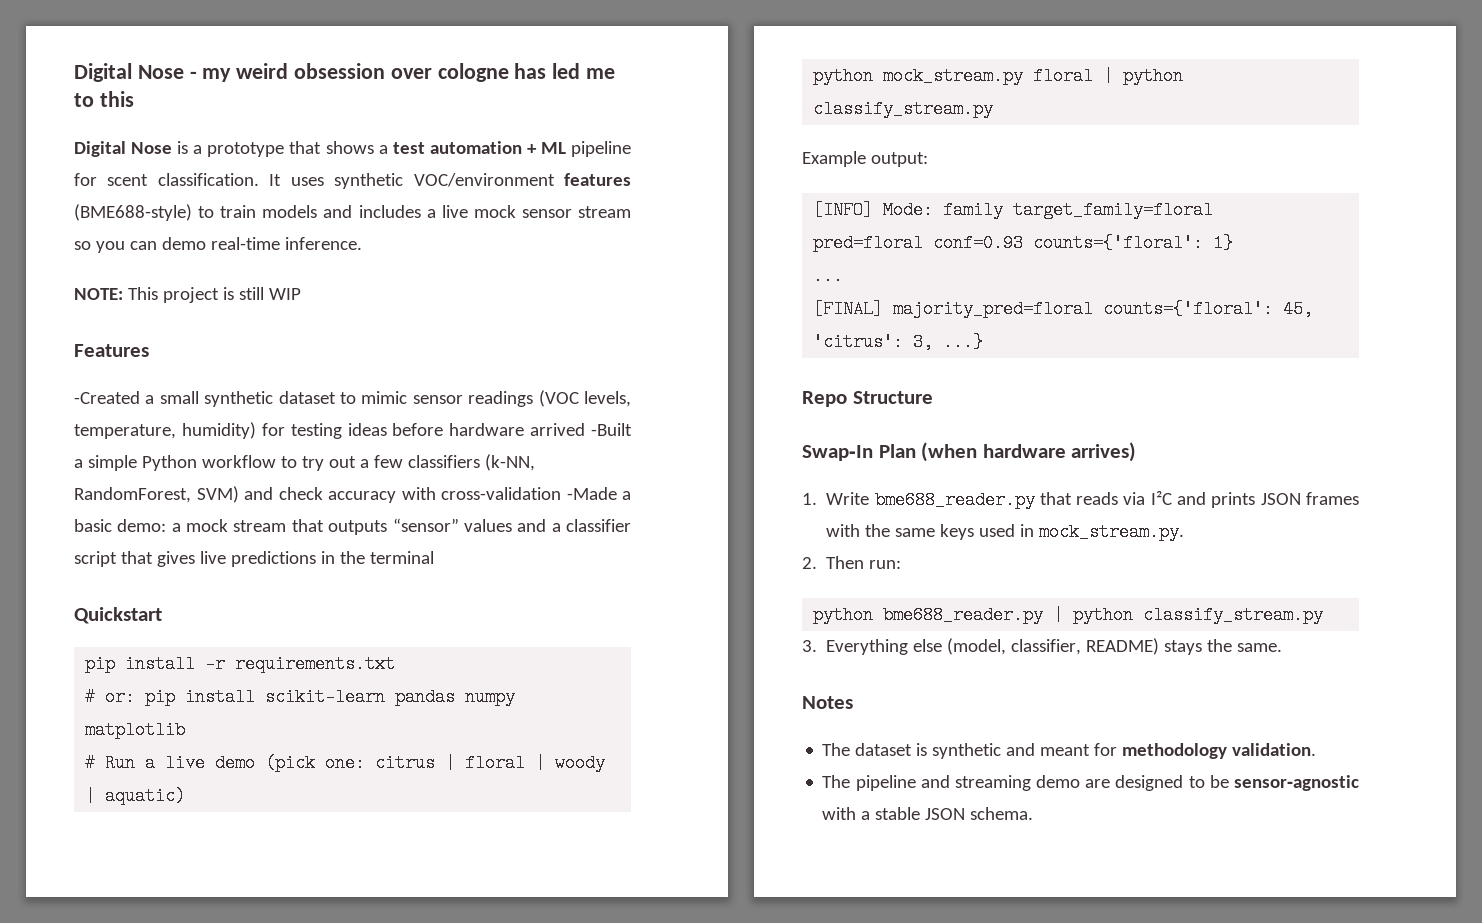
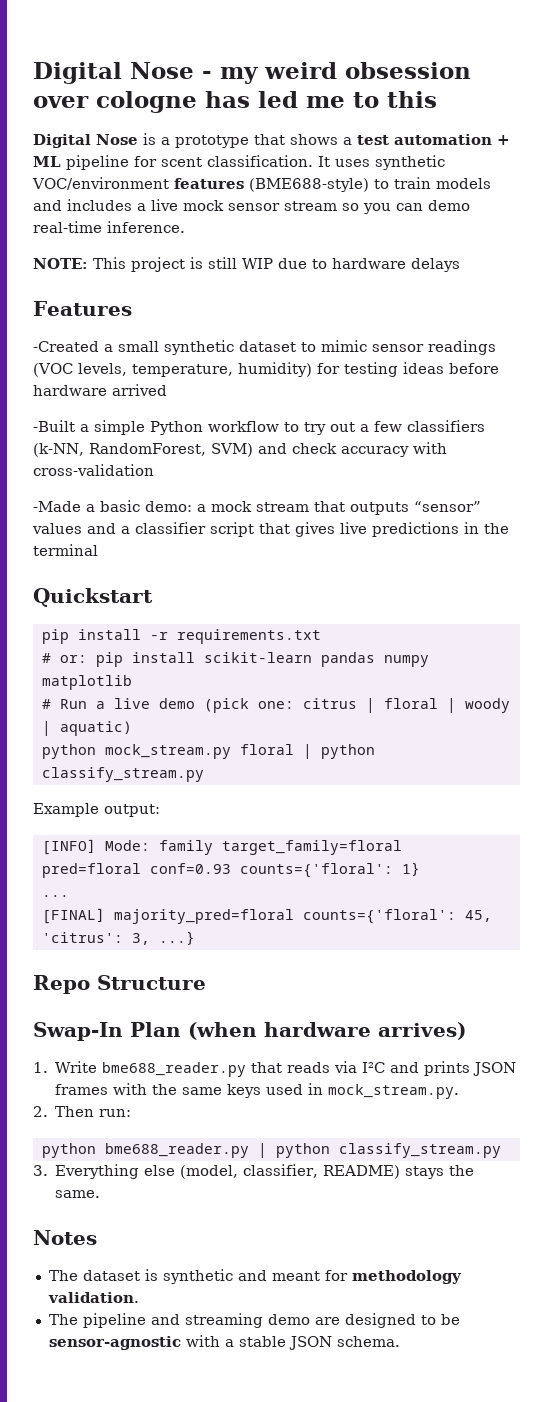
(301, 294) none -> [278,258,460,272] due to hardware delays
(586, 429) none -> (167, 390) //
(561, 493) none -> (154, 470) //

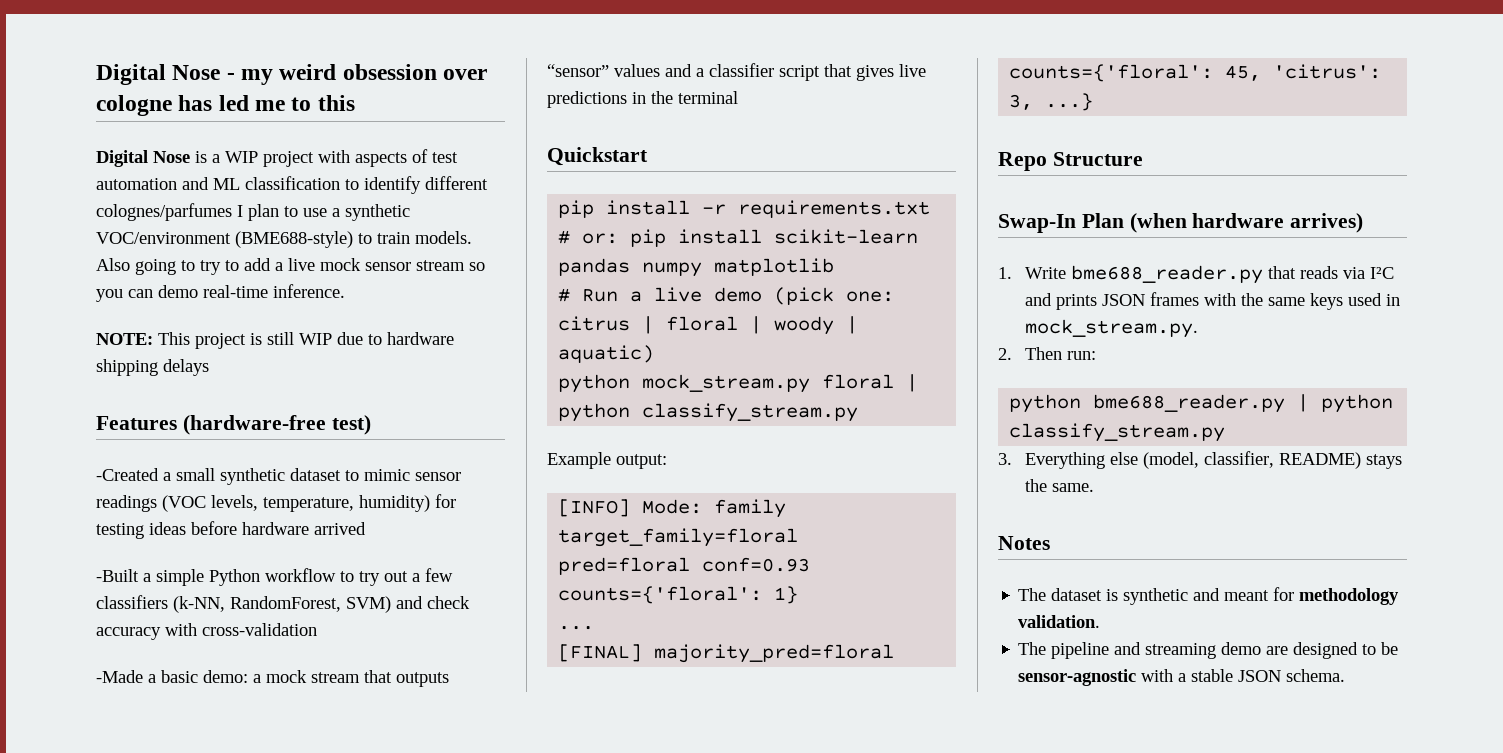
[175,134,510,148] [33,155,370,170] prototype that shows a test automation + ML pipeline for scent classification. It uses -> [225,149,458,167] [96,176,488,194] [96,203,340,221] WIP project with aspects of test automation and ML classification to identify different colognes/parfumes I plan to use a
[174,178,244,189] features -> (231, 238) none
[436,178,491,189] [33,199,132,211] models and includes -> [415,231,472,244] [96,258,271,275] models. Also going to try to add
(406, 263) none -> [96,359,158,376] shipping
(132, 308) none -> [182,415,371,435] (hardware-free test)

